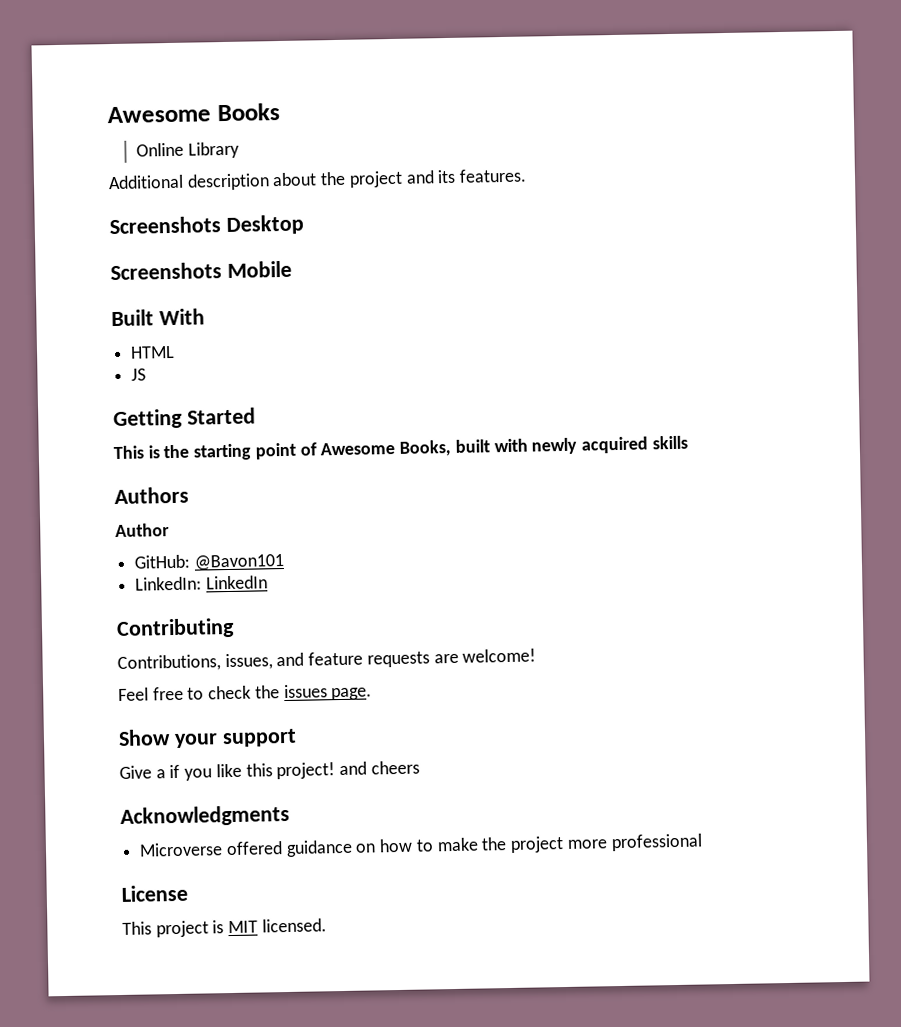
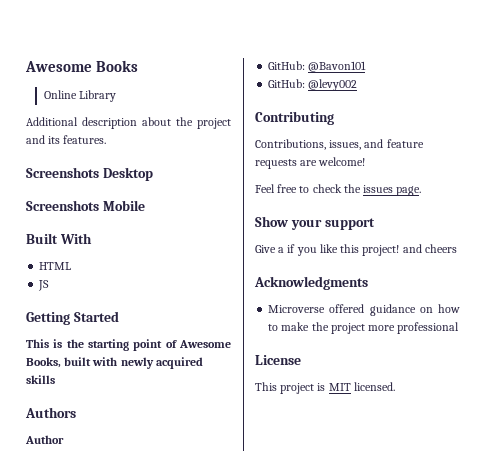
[135,575,268,591] LinkedIn: LinkedIn -> [268,79,358,91] GitHub: @levy002

